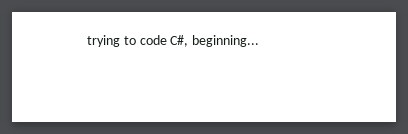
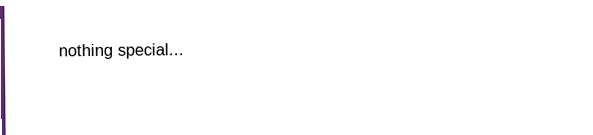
[87,35,260,47] trying to code C#, beginning... -> [58,43,184,60] nothing special...

